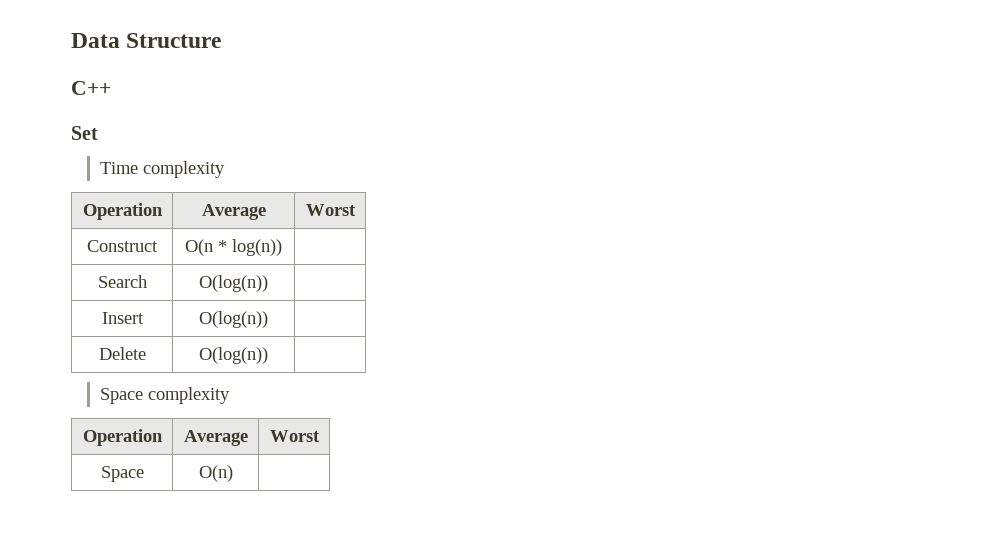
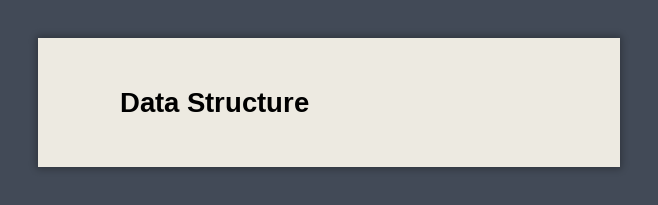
[71,81,111,95] [71,126,98,140] [100,161,226,178] [82,203,163,220] [201,204,266,220] [305,204,356,216] [87,240,158,252] [185,239,282,256] [97,275,147,288] [199,275,268,292] [101,312,144,324] [199,311,268,328] [98,347,146,360] [199,347,268,364] [100,387,231,404] [82,429,163,446] [183,430,248,446] [269,430,320,442] [100,466,144,482] [198,465,233,482] // C++ // Set // Time complexity // Operation | Average | Worst // Construct | O(n * log(n)) | // Search | O(log(n)) | // Insert | O(log(n)) | // Delete | O(log(n)) | // Space complexity // Operation | Average | Worst // Space | O(n) | -> (309, 102) none

